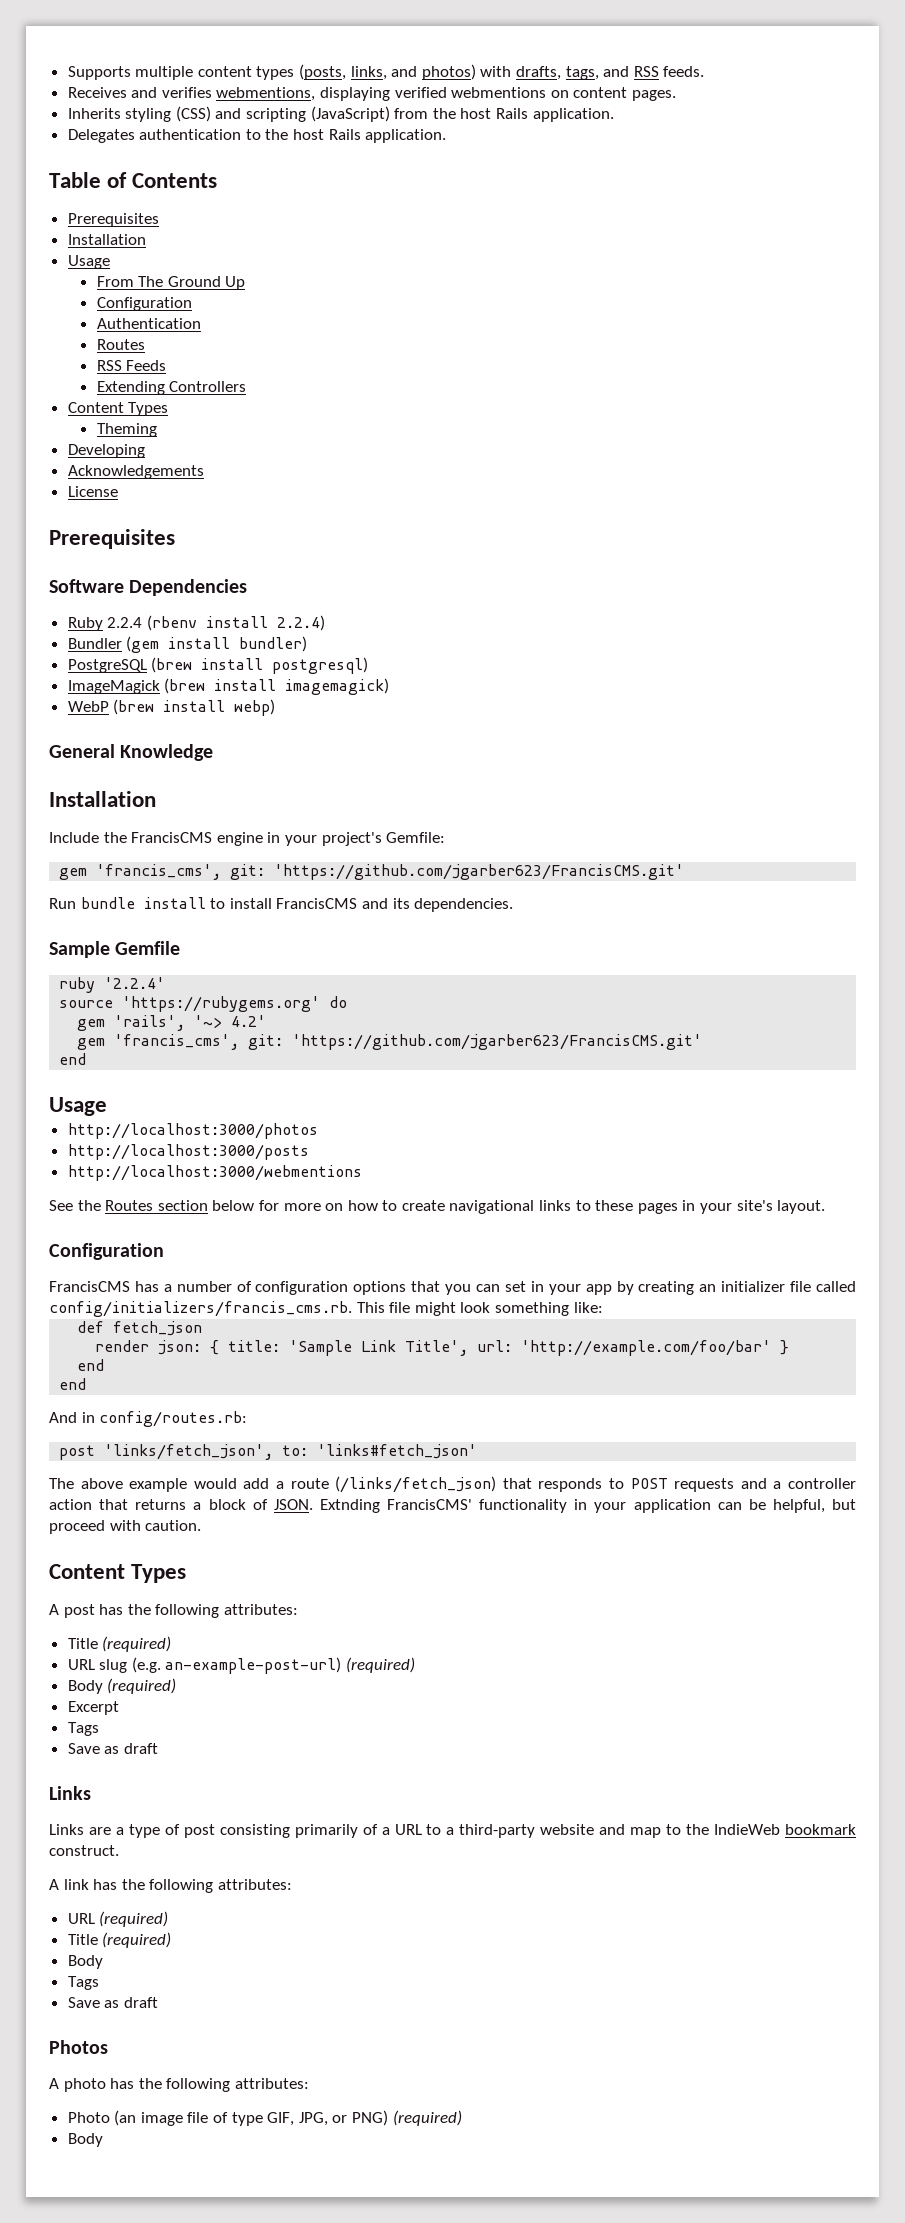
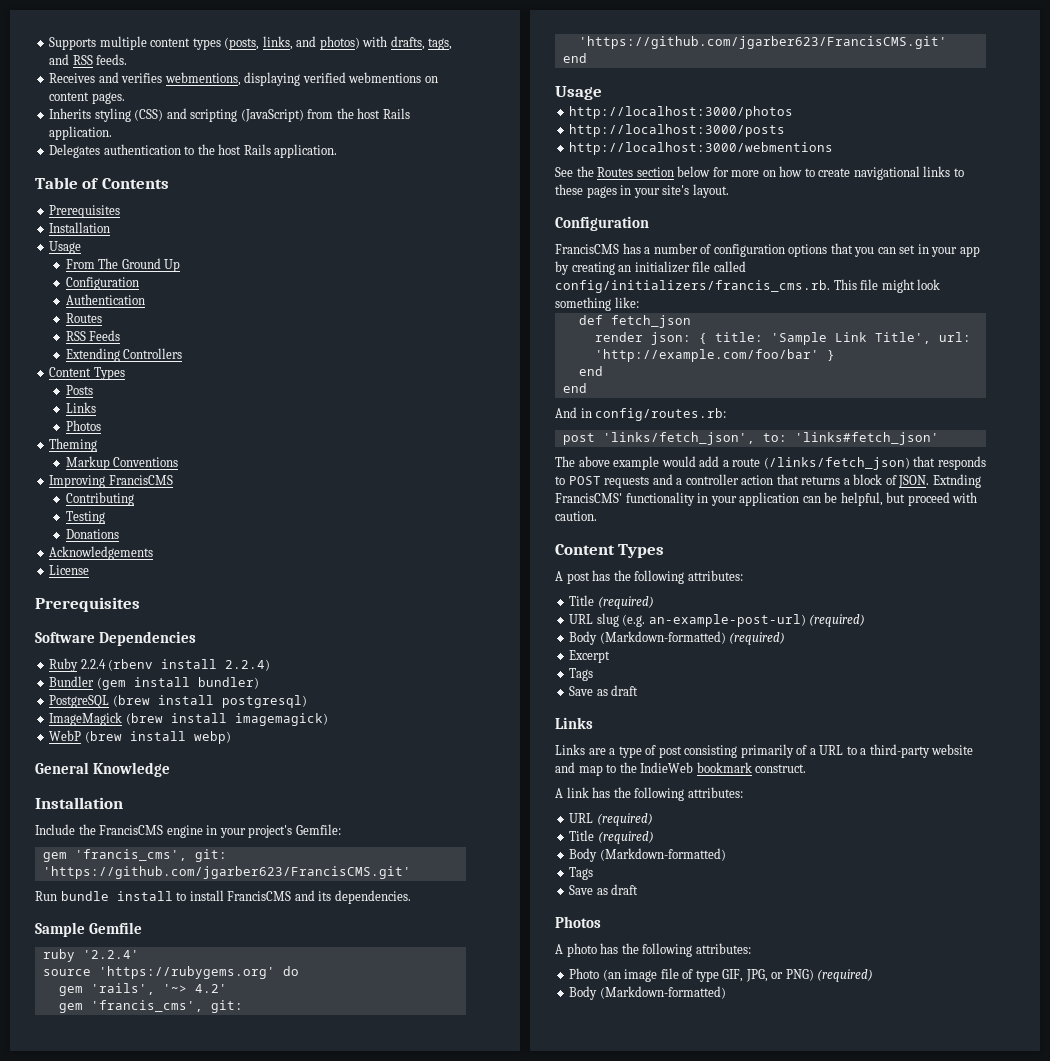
[96,423,157,437] [67,444,145,458] Theming // Developing -> [65,385,93,395] [65,402,96,413] [65,420,101,431] [49,438,98,452] [65,456,179,470] [49,475,173,488] [65,492,134,506] [65,511,105,524] [65,529,119,539] Posts // Links // Photos // Theming // Markup Conventions // Improving FrancisCMS // Contributing // Testing // Donations
(103, 1687) none -> [599,631,726,644] (Markdown-formatted)
(103, 1962) none -> [599,848,726,861] (Markdown-formatted)
(103, 2140) none -> [599,986,726,999] (Markdown-formatted)

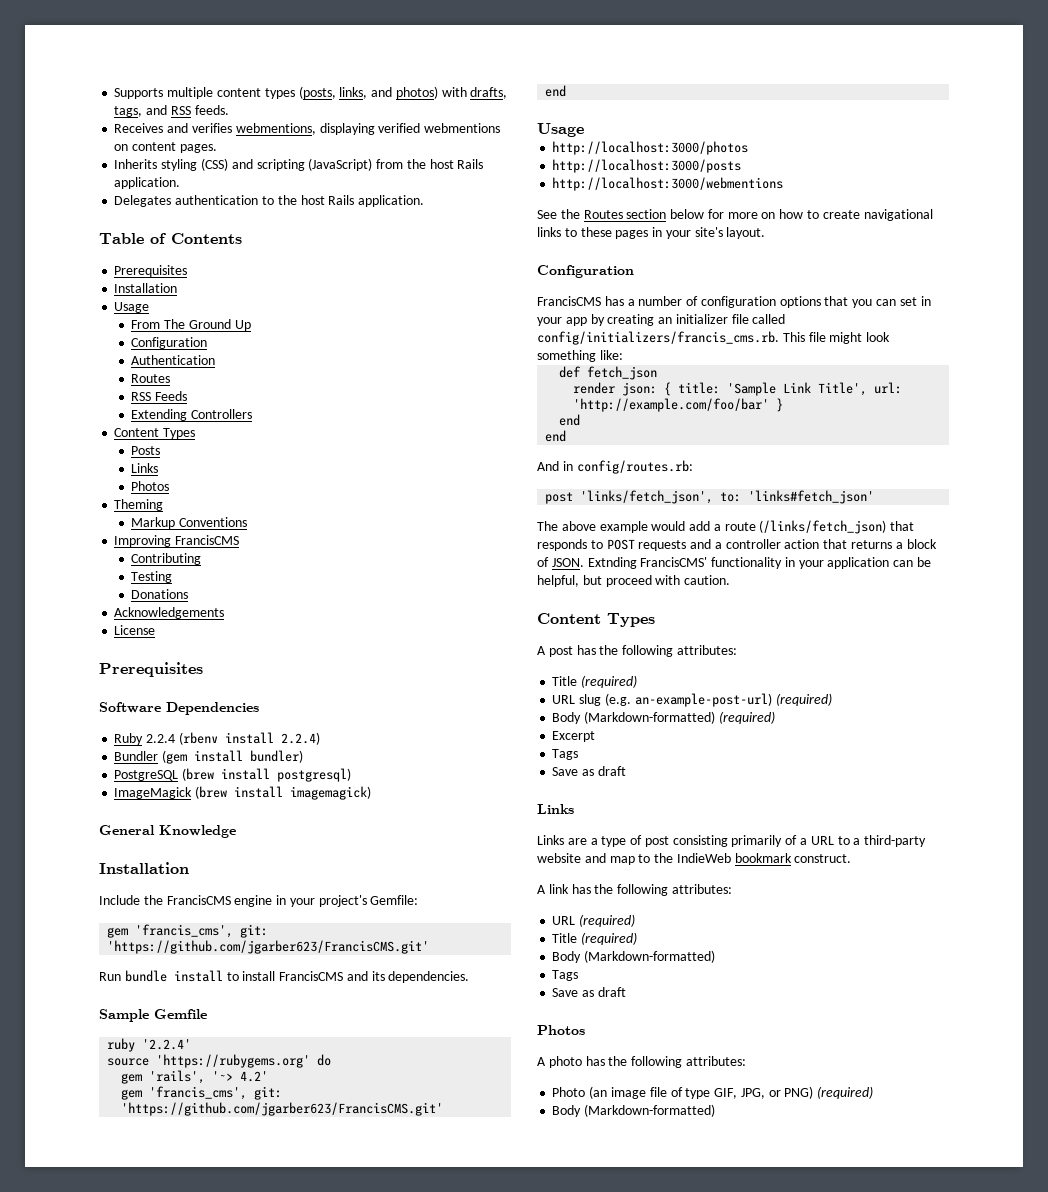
[49,730,231,744] // WebP (brew install webp) -> (372, 793) none

